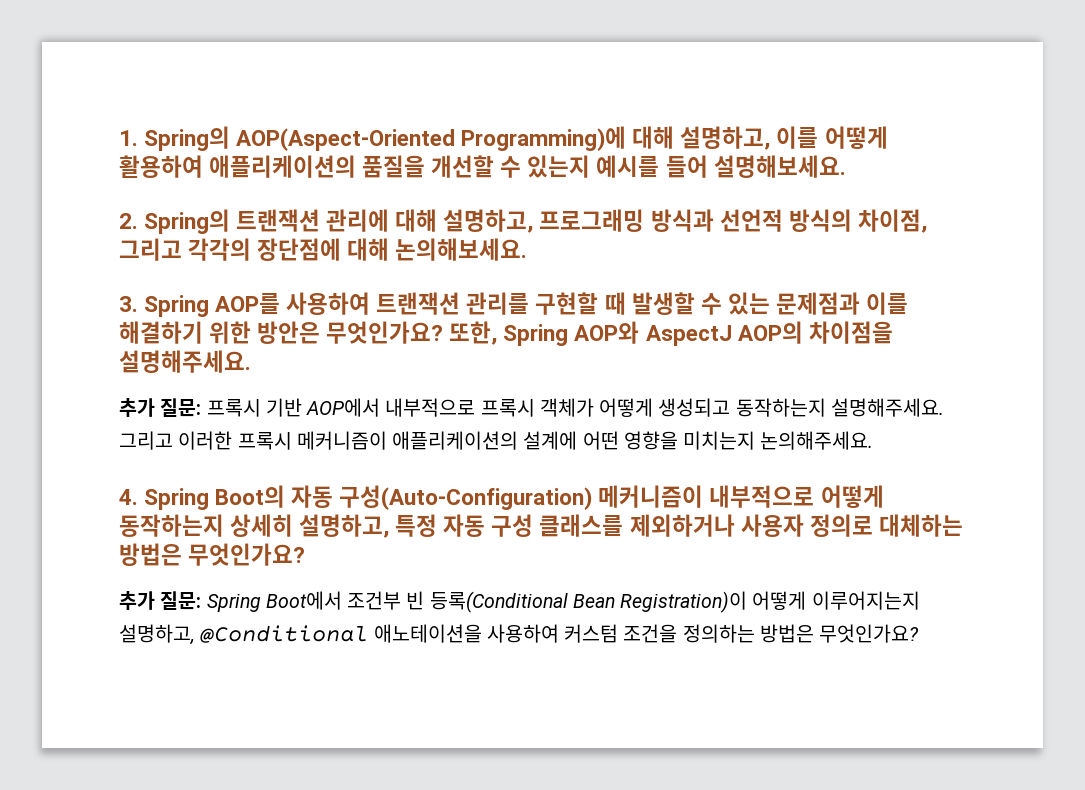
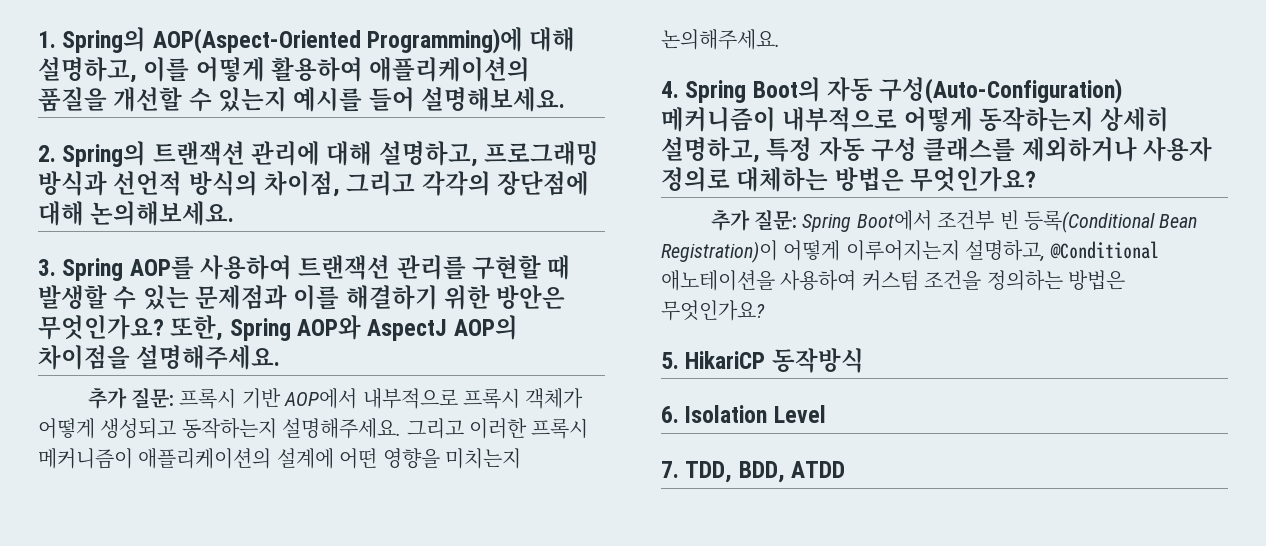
(920, 633) none -> [661,348,864,373] [661,405,826,423] [661,461,846,483] // 5. HikariCP 동작방식 // 6. Isolation Level // 7. TDD, BDD, ATDD

